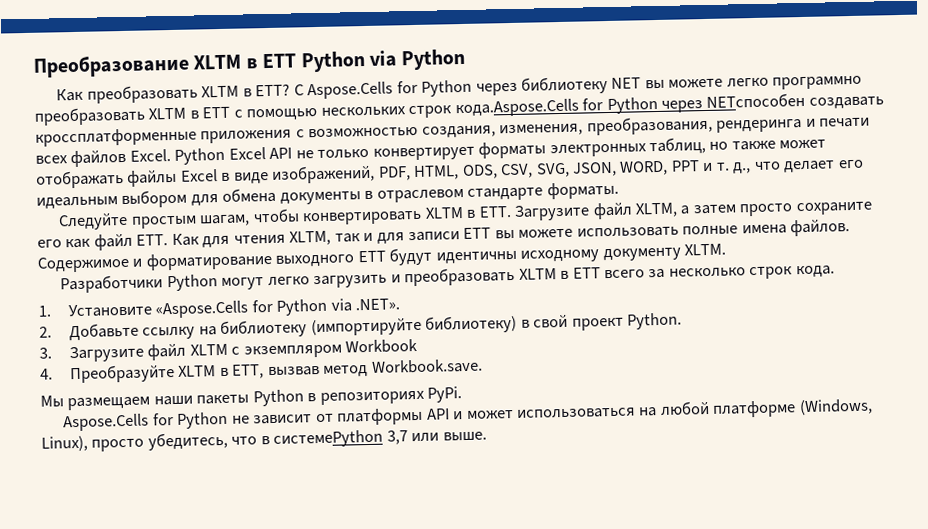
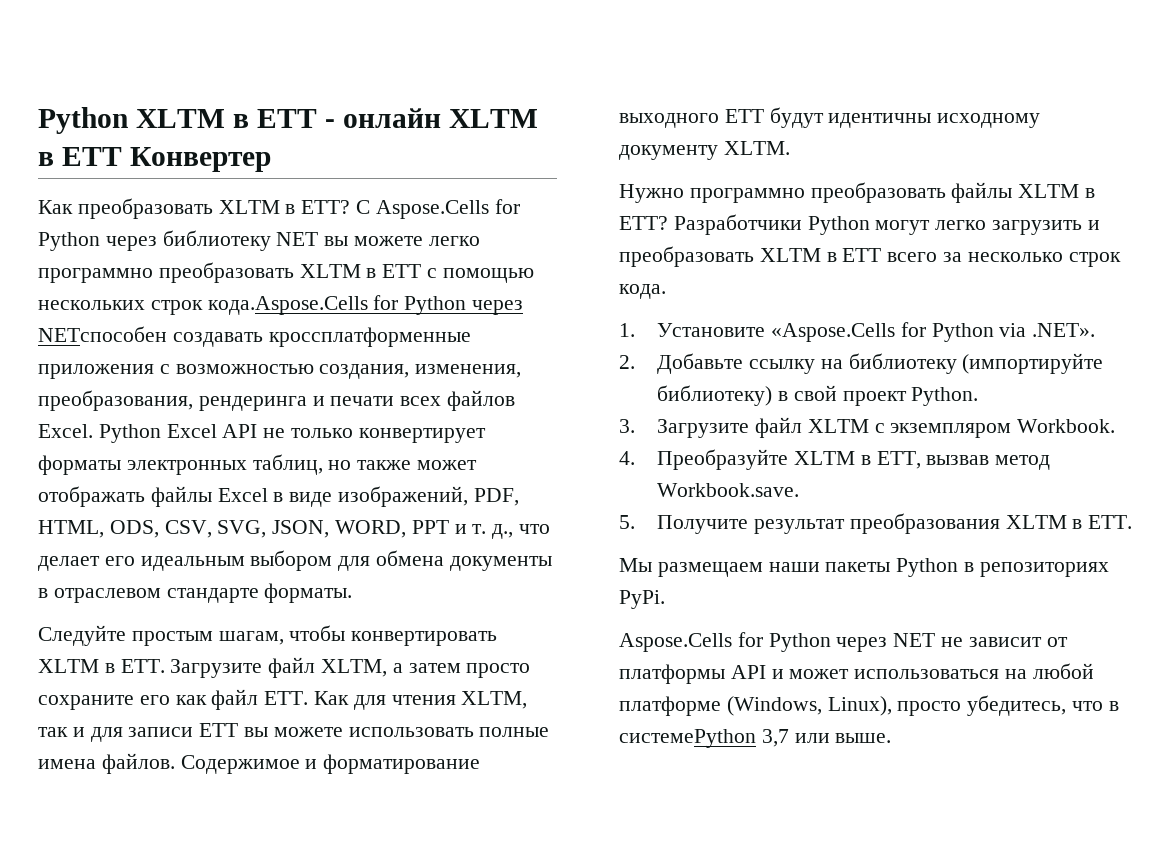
[33,48,466,78] Преобразование XLTM в ETT Python via Python -> [38,107,538,134] [38,147,271,172] Python XLTM в ETT - онлайн XLTM в ETT Конвертер
(727, 249) none -> [619,182,1096,203] [619,216,668,230] Нужно программно преобразовать файлы XLTM в ETT?
[345,338,419,354] Workbook -> [1017,419,1116,433] Workbook.
(483, 366) none -> [619,513,1133,534] // 5. Получите результат преобразования XLTM в ETT.
(229, 420) none -> [836,633,936,652] через NET

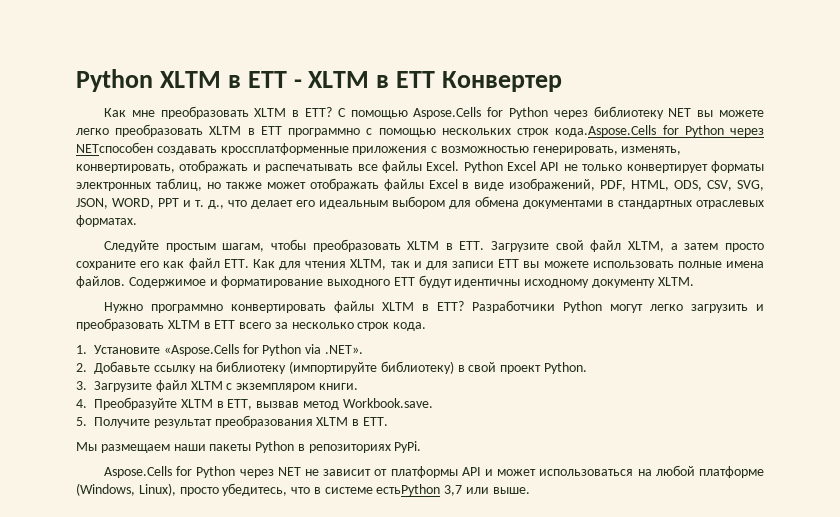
[342,108,441,128] онлайн -> (302, 83) none
(73, 207) none -> [131,110,155,117] мне
(371, 207) none -> [350,110,408,119] помощью
[38,262,422,283] программно преобразовать XLTM в ETT -> [115,124,361,137] преобразовать XLTM в ETT программно
[319,364,522,379] [38,390,516,411] создания, изменения, преобразования, рендеринга и печати всех файлов -> [532,146,682,155] [76,160,422,173] генерировать, изменять, конвертировать, отображать и распечатывать все файлы
[449,556,552,571] [38,583,353,603] документы в отраслевом стандарте форматы. -> [523,200,764,209] [76,215,137,227] документами в стандартных отраслевых форматах.
[351,631,498,646] конвертировать -> [312,239,401,252] преобразовать
(263, 668) none -> [555,240,584,250] свой
[810,182,946,203] преобразовать -> [230,304,326,313] конвертировать
[1017,419,1116,433] Workbook. -> [318,383,358,390] книги.
[619,729,756,748] системеPython -> [324,484,441,496] системе естьPython

